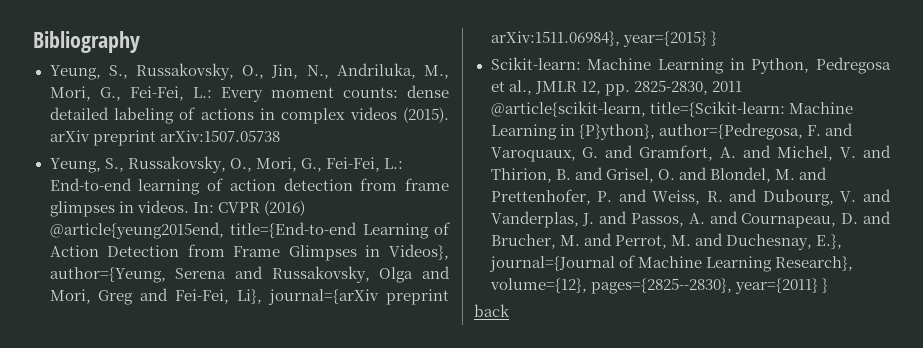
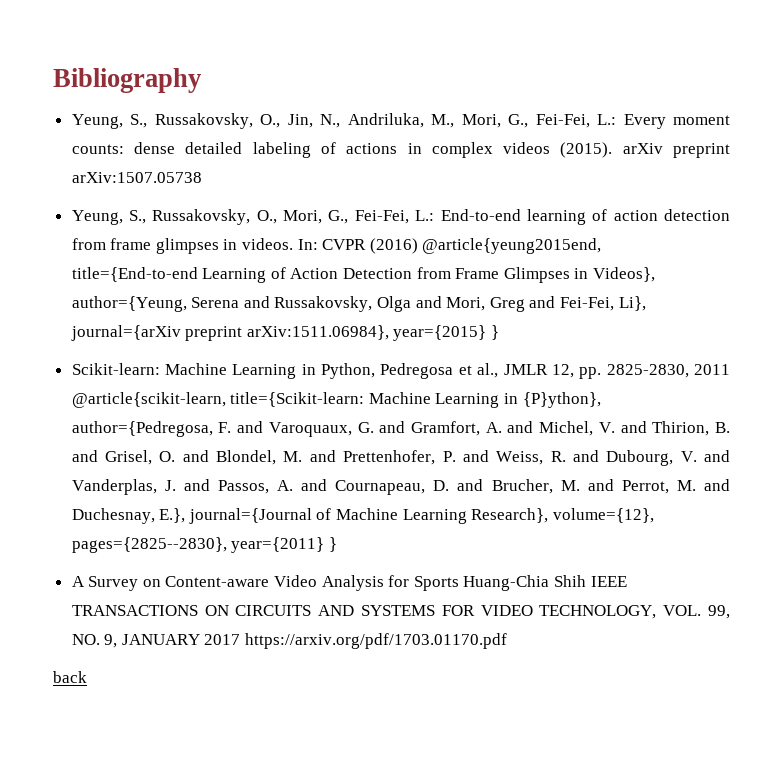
(828, 285) none -> [71,575,627,591] [71,605,730,619] [71,633,508,649] // A Survey on Content-aware Video Analysis for Sports Huang-Chia Shih IEEE TRANSACTIONS ON CIRCUITS AND SYSTEMS FOR VIDEO TECHNOLOGY, VOL. 99, NO. 9, JANUARY 2017 https://arxiv.org/pdf/1703.01170.pdf

